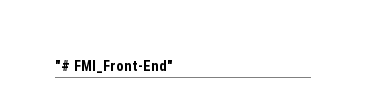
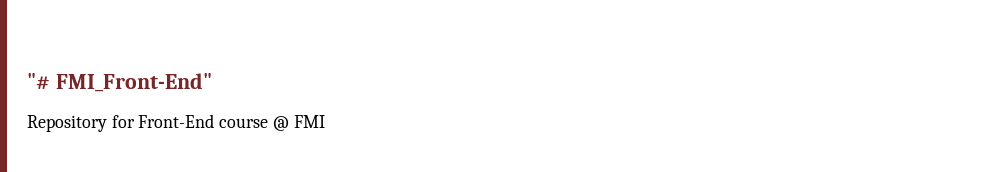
(173, 66) none -> [27,114,325,132] // Repository for Front-End course @ FMI

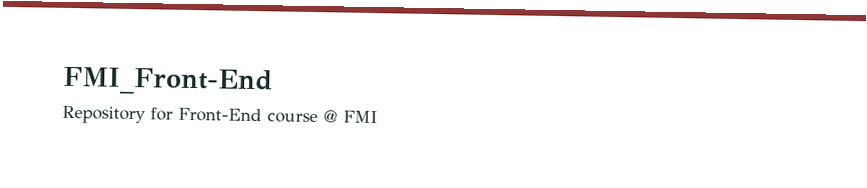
[27,73,212,92] "# FMI_Front-End" -> [62,66,273,97] FMI_Front-End

